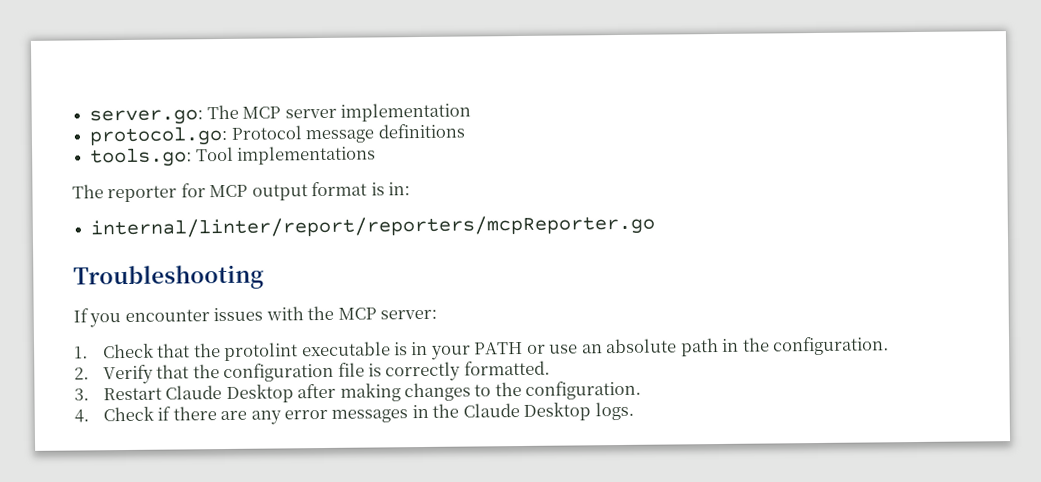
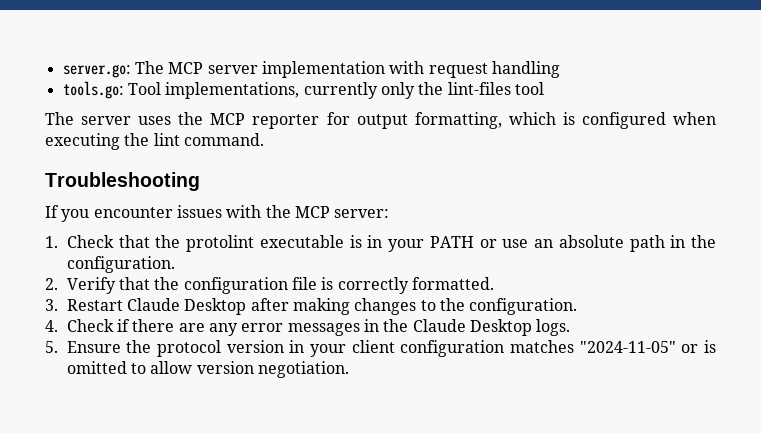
[89,123,465,147] [90,145,377,168] [72,181,411,203] [90,214,656,240] // protocol.go: Protocol message definitions // tools.go: Tool implementations // The reporter for MCP output format is in: // internal/linter/report/reporters/mcpReporter.go -> [389,61,560,78] [62,81,544,99] [45,112,716,129] [45,133,264,150] with request handling // tools.go: Tool implementations, currently only the lint-files tool // The server uses the MCP reporter for output formatting, which is configured when executing the lint command.
(634, 411) none -> [45,340,717,357] [66,361,350,378] // 5. Ensure the protocol version in your client configuration matches "2024-11-05" or is omitted to allow version negotiation.

